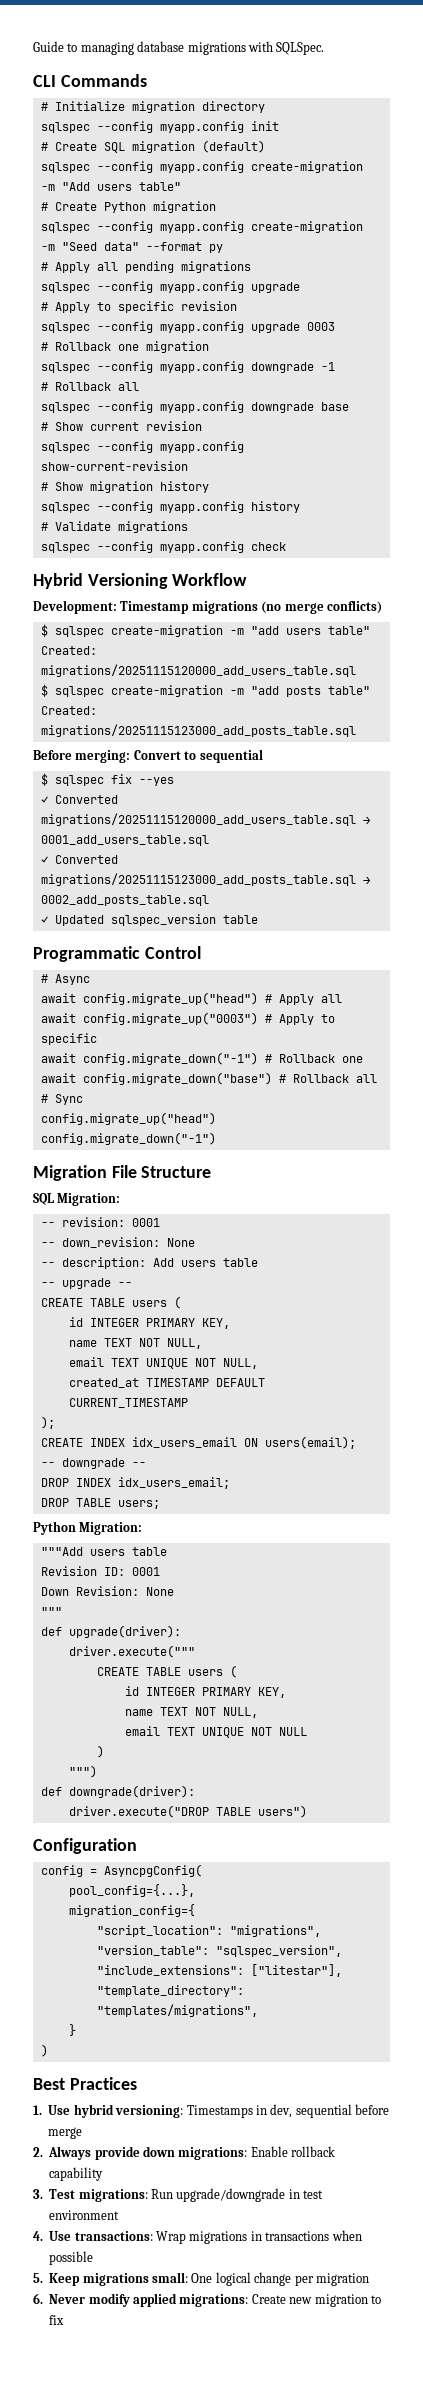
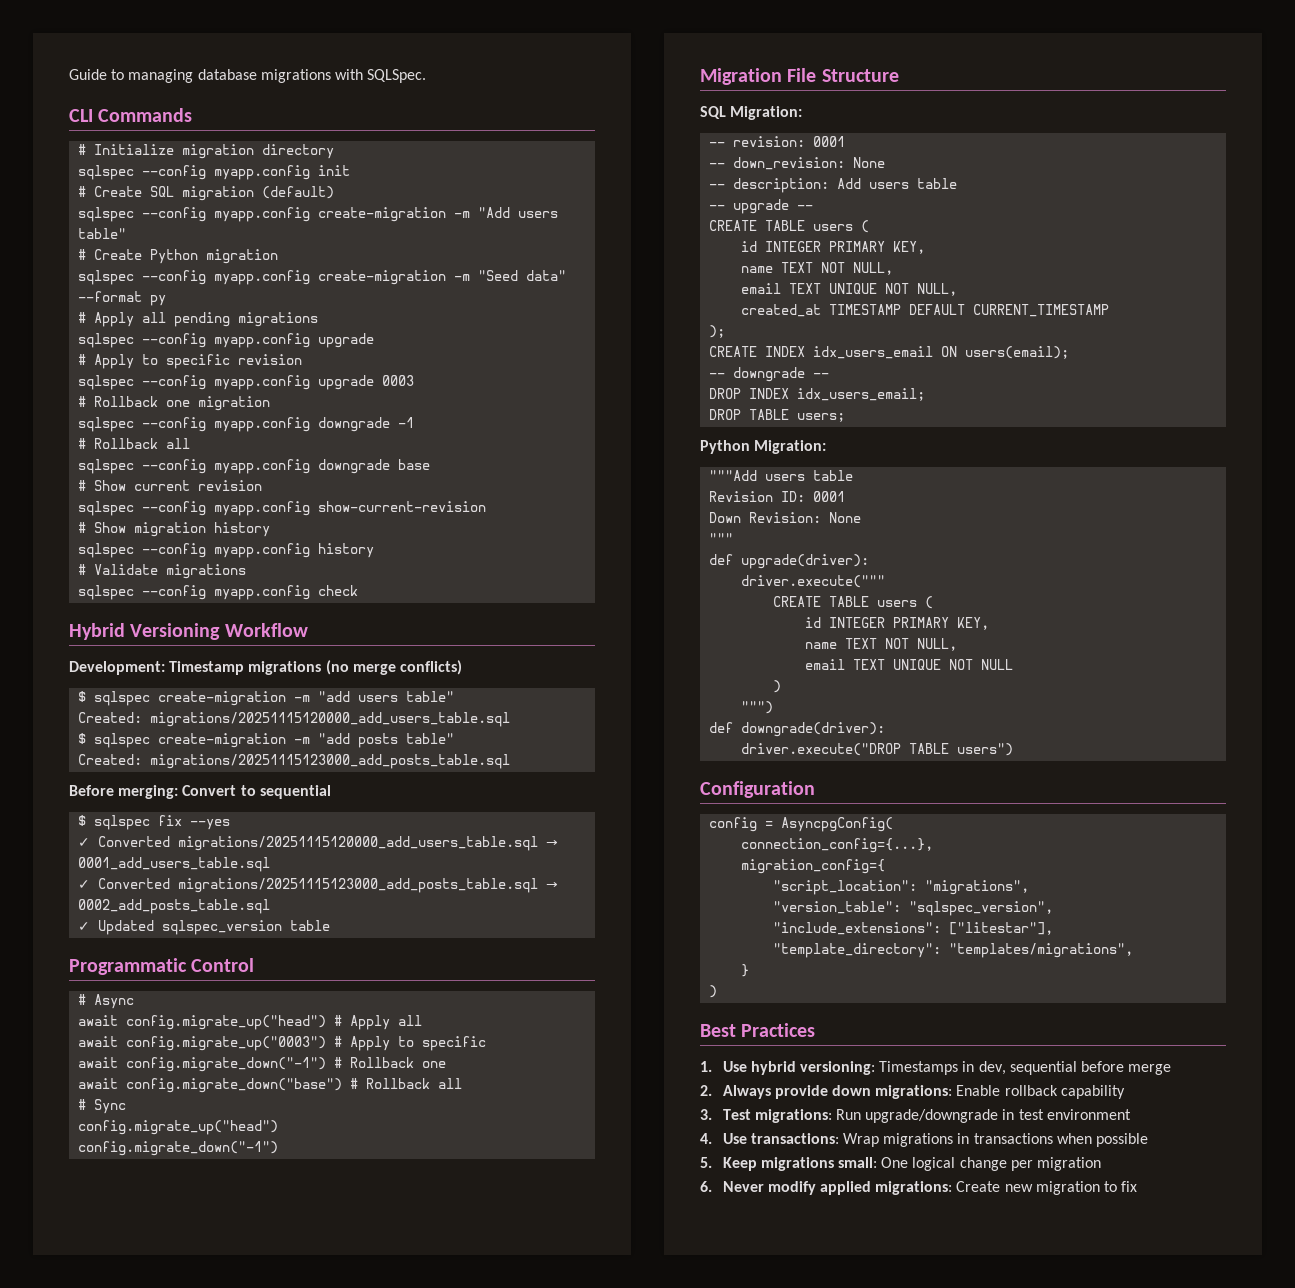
[68,1884,195,1897] pool_config={...}, -> [741,838,934,853] connection_config={...},

